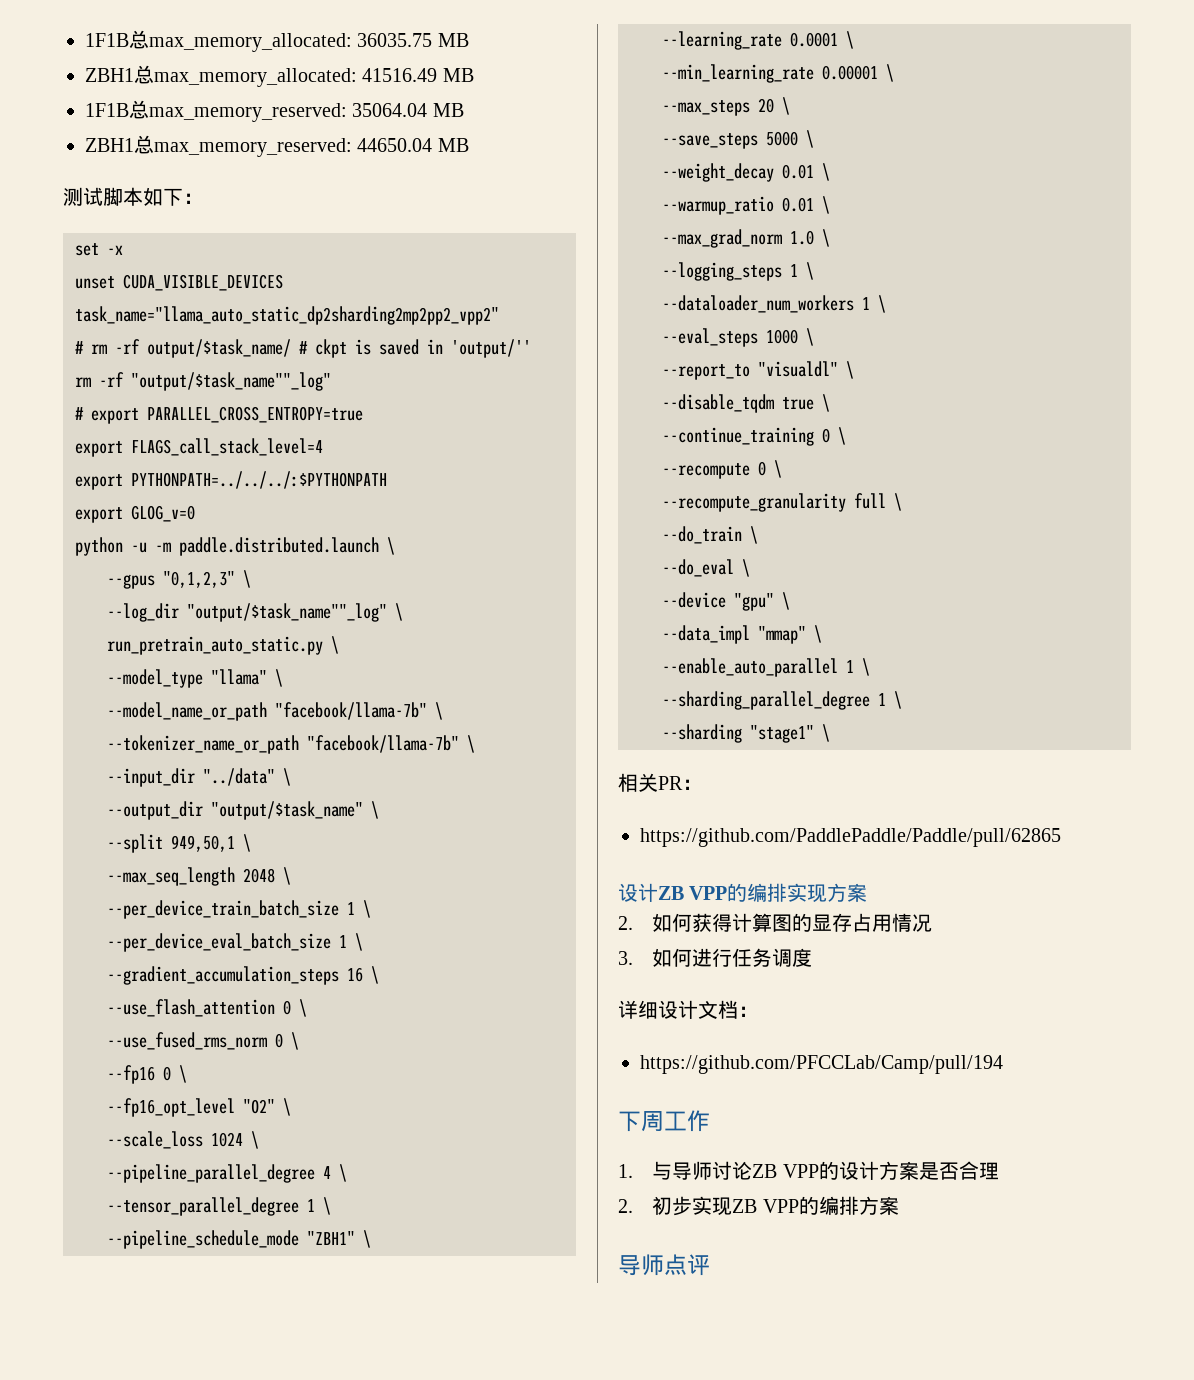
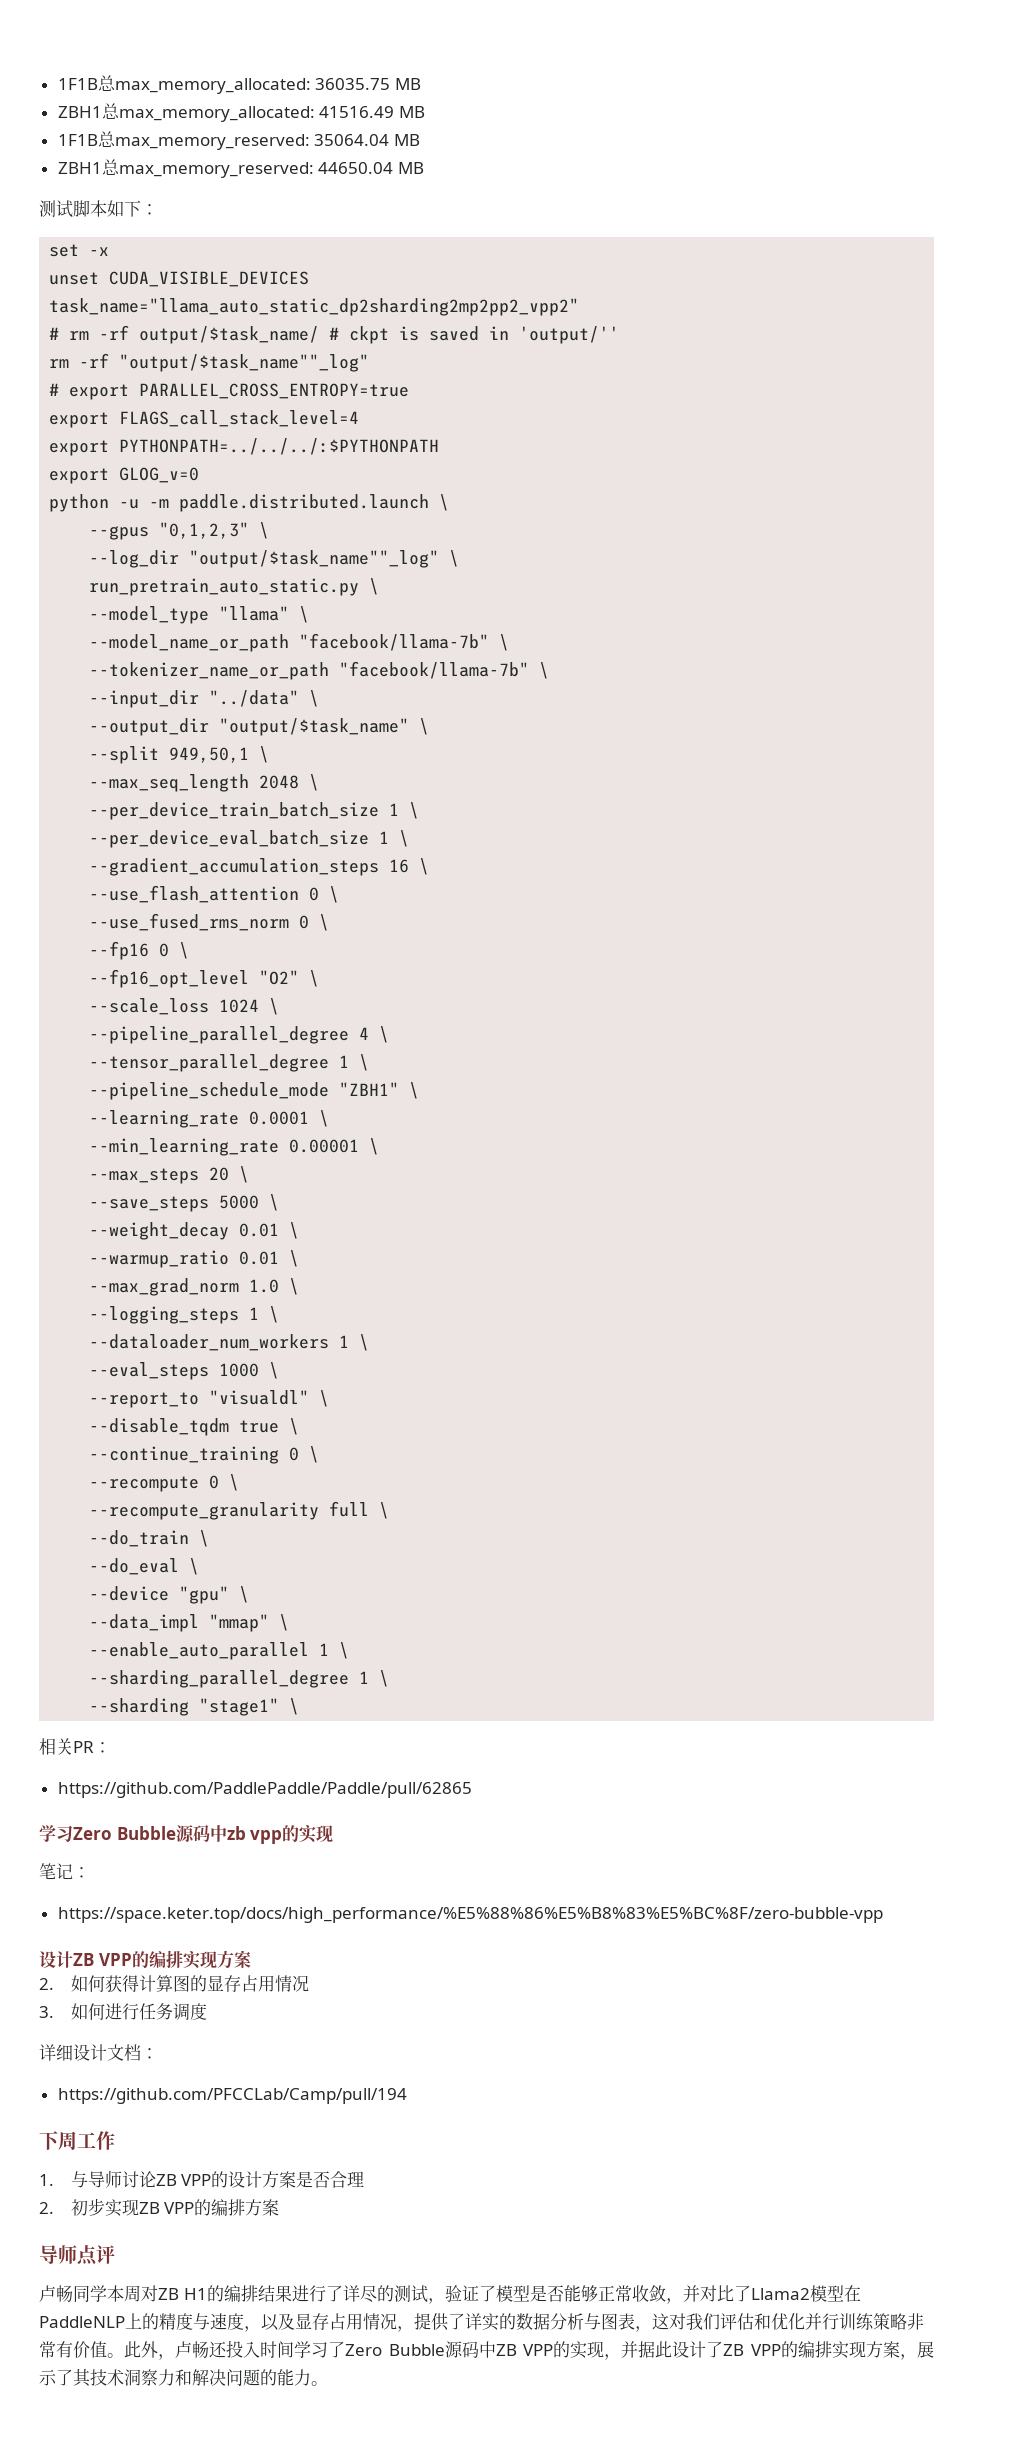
(1061, 837) none -> [39,1825,334,1844] [39,1863,90,1880] [57,1907,883,1923] // 学习Zero Bubble源码中zb vpp的实现 // 笔记： // https://space.keter.top/docs/high_performance/%E5%88%86%E5%B8%83%E5%BC%8F/zero-bubble-vpp
(710, 1265) none -> [39,2285,861,2304] [39,2313,924,2332] [39,2340,934,2360] [39,2368,328,2387] // 卢畅同学本周对ZB H1的编排结果进行了详尽的测试，验证了模型是否能够正常收敛，并对比了Llama2模型在PaddleNLP上的精度与速度，以及显存占用情况，提供了详实的数据分析与图表，这对我们评估和优化并行训练策略非常有价值。此外，卢畅还投入时间学习了Zero Bubble源码中ZB VPP的实现，并据此设计了ZB VPP的编排实现方案，展示了其技术洞察力和解决问题的能力。

